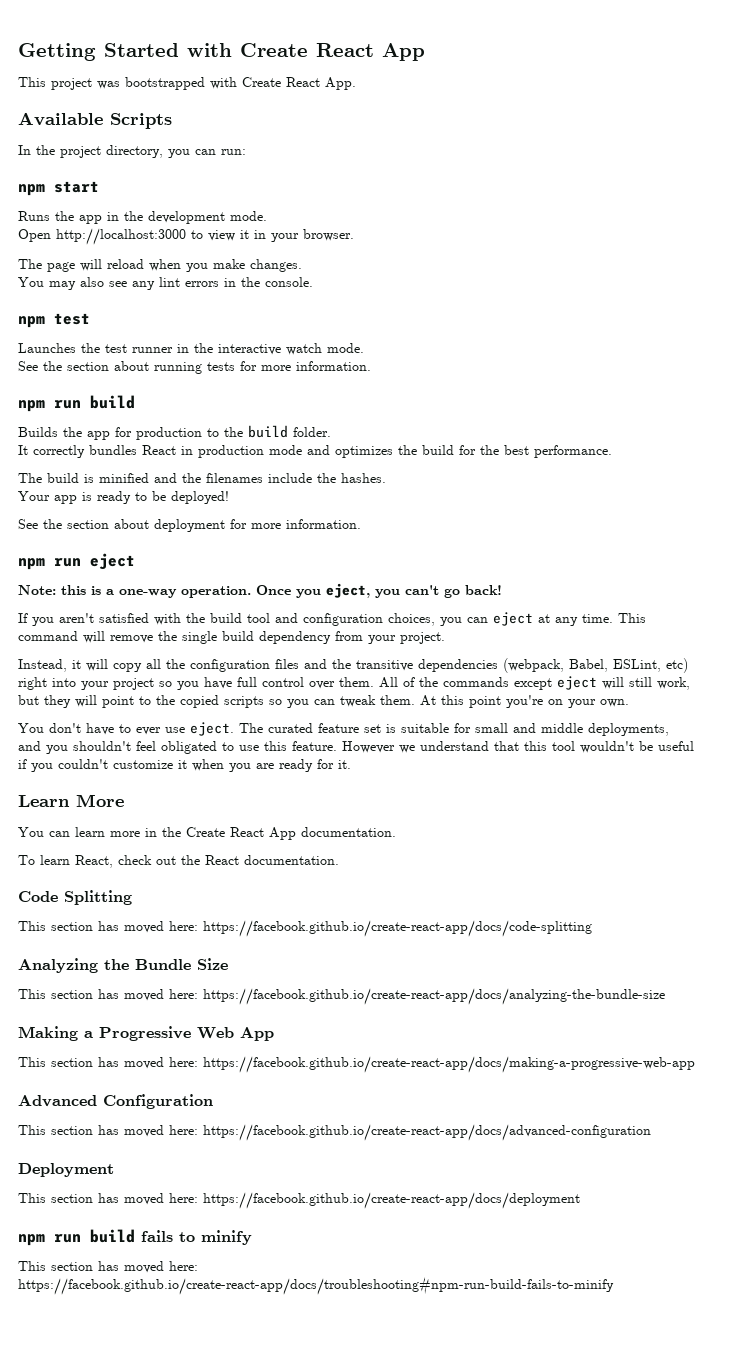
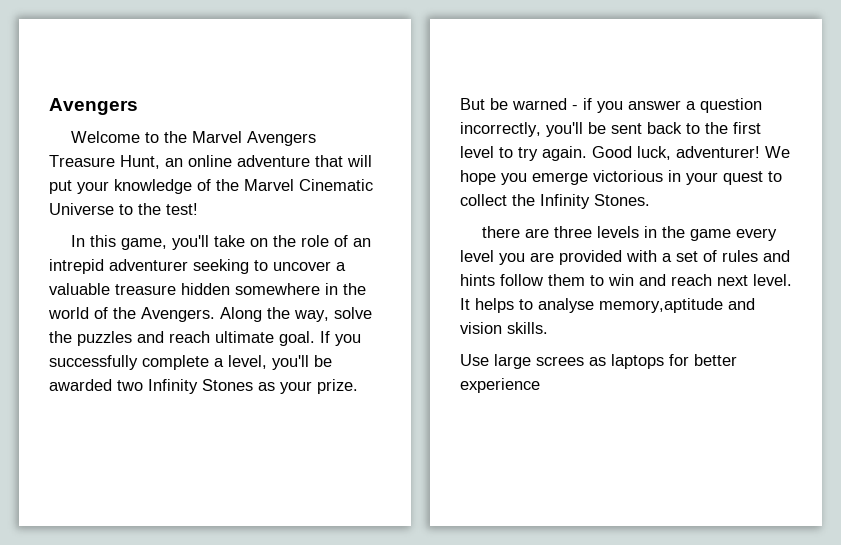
[18,43,425,61] [18,77,356,90] [18,112,172,129] [18,145,246,158] [18,181,99,196] [18,211,267,224] [18,228,354,245] [18,259,302,272] [18,277,313,290] [18,313,90,328] [18,343,364,355] [18,361,371,374] [18,395,135,412] [18,425,331,440] [18,445,612,458] [18,473,386,483] [18,491,229,504] [18,519,361,532] [18,553,135,570] [18,583,502,598] [18,612,646,626] [18,631,445,644] [18,658,688,673] [18,676,690,690] [18,695,629,708] [18,722,669,736] [18,741,694,754] [18,759,351,772] [18,794,124,807] [18,827,396,840] [18,855,339,868] [18,890,132,905] [18,920,592,937] [18,958,228,973] [18,988,665,1005] [18,1026,274,1041] [18,1056,695,1073] [18,1094,213,1109] [18,1124,651,1141] [18,1163,114,1177] [18,1192,580,1209] [18,1229,252,1246] [18,1261,198,1273] [18,1277,614,1295] Getting Started with Create React App // This project was bootstrapped with Create React App. // Available Scripts // In the project directory, you can run: // npm start // Runs the app in the development mode. // Open http://localhost:3000 to view it in your browser. // The page will reload when you make changes. // You may also see any lint errors in the console. // npm test // Launches the test runner in the interactive watch mode. // See the section about running tests for more information. // npm run build // Builds the app for production to the build folder. // It correctly bundles React in production mode and optimizes the build for the best performance. // The build is minified and the filenames include the hashes. // Your app is ready to be deployed! // See the section about deployment for more information. // npm run eject // Note: this is a one-way operation. Once you eject, you can't go back! // If you aren't satisfied with the build tool and configuration choices, you can eject at any time. This command will remove the single build dependency from your project. // Instead, it will copy all the configuration files and the transitive dependencies (webpack, Babel, ESLint, etc) right into your project so you have full control over them. All of the commands except eject will still work, but they will point to the copied scripts so you can tweak them. At this point you're on your own. // You don't have to ever use eject. The curated feature set is suitable for small and middle deployments, and you shouldn't feel obligated to use this feature. However we understand that this tool wouldn't be useful if you couldn't customize it when you are ready for it. // Learn More // You can learn more in the Create React App documentation. // To learn React, check out the React documentation. // Code Splitting // This section has moved here: https://facebook.github.io/create-react-app/docs/code-splitting // Analyzing the Bundle Size // This section has moved here: https://facebook.github.io/create-react-app/docs/analyzing-the-bundle-size // Making a Progressive Web App // This section has moved here: https://facebook.github.io/create-react-app/docs/making-a-progressive-web-app // Advanced Configuration // This section has moved here: https://facebook.github.io/create-react-app/docs/advanced-configuration // Deployment // This section has moved here: https://facebook.github.io/create-react-app/docs/deployment // npm run build fails to minify // This section has moved here: https://facebook.github.io/create-react-app/docs/troubleshooting#npm-run-build-fails-to-minify -> [49,98,138,115] [71,131,317,146] [49,155,372,169] [49,179,373,194] [49,203,198,215] [71,235,372,250] [49,259,346,274] [49,283,366,295] [48,307,372,322] [49,331,361,346] [49,355,332,370] [49,379,358,394] [460,98,762,113] [460,122,761,137] [460,146,790,161] [460,170,782,185] [460,194,650,209] [482,226,778,241] [460,250,790,265] [460,274,792,286] [460,298,755,313] [460,322,548,334] [460,354,737,369] [460,378,540,393] Avengers // Welcome to the Marvel Avengers Treasure Hunt, an online adventure that will put your knowledge of the Marvel Cinematic Universe to the test! // In this game, you'll take on the role of an intrepid adventurer seeking to uncover a valuable treasure hidden somewhere in the world of the Avengers. Along the way, solve the puzzles and reach ultimate goal. If you successfully complete a level, you'll be awarded two Infinity Stones as your prize. But be warned - if you answer a question incorrectly, you'll be sent back to the first level to try again. Good luck, adventurer! We hope you emerge victorious in your quest to collect the Infinity Stones. // there are three levels in the game every level you are provided with a set of rules and hints follow them to win and reach next level. It helps to analyse memory,aptitude and vision skills. // Use large screes as laptops for better experience

